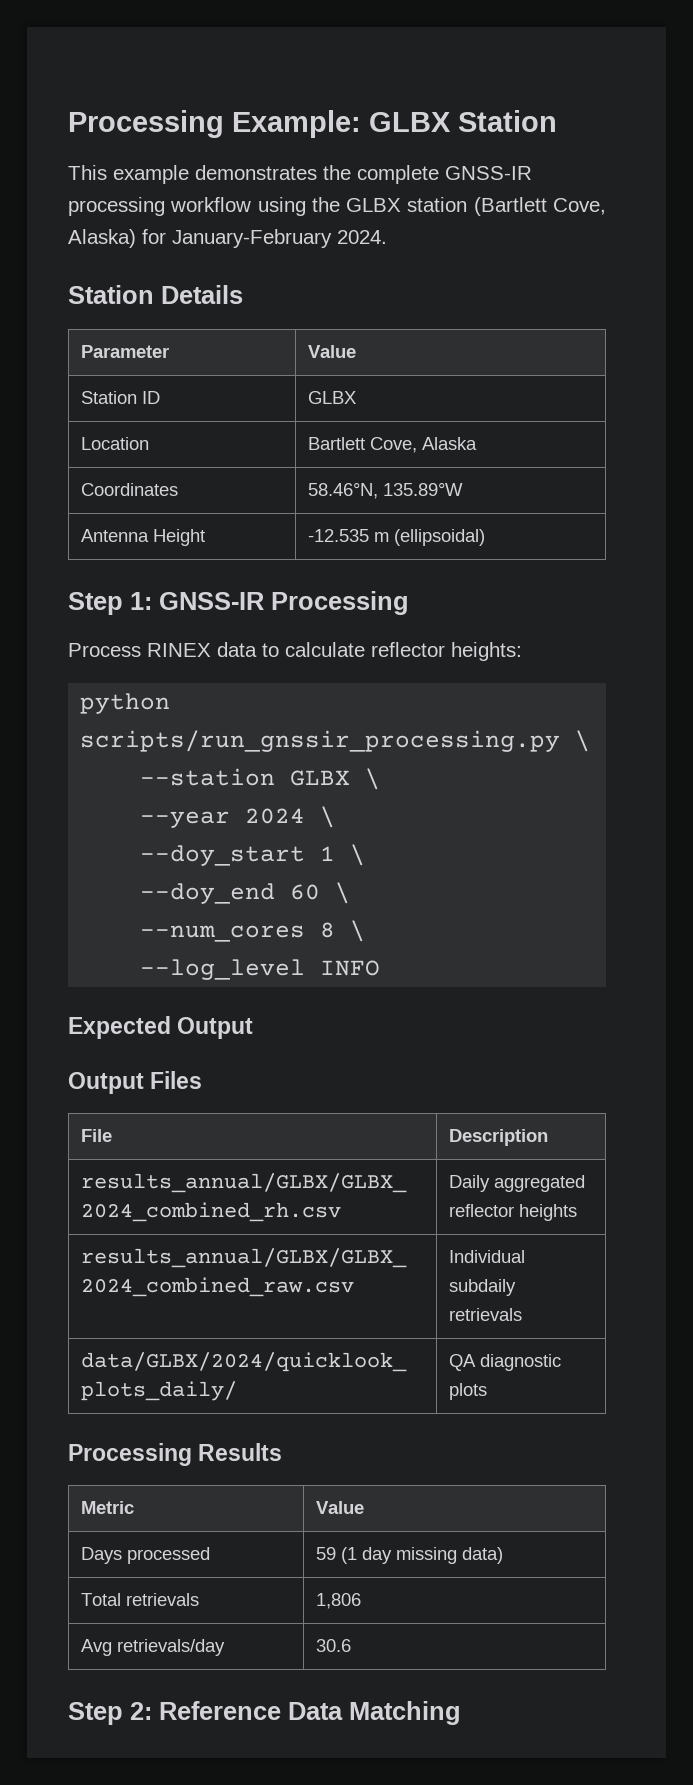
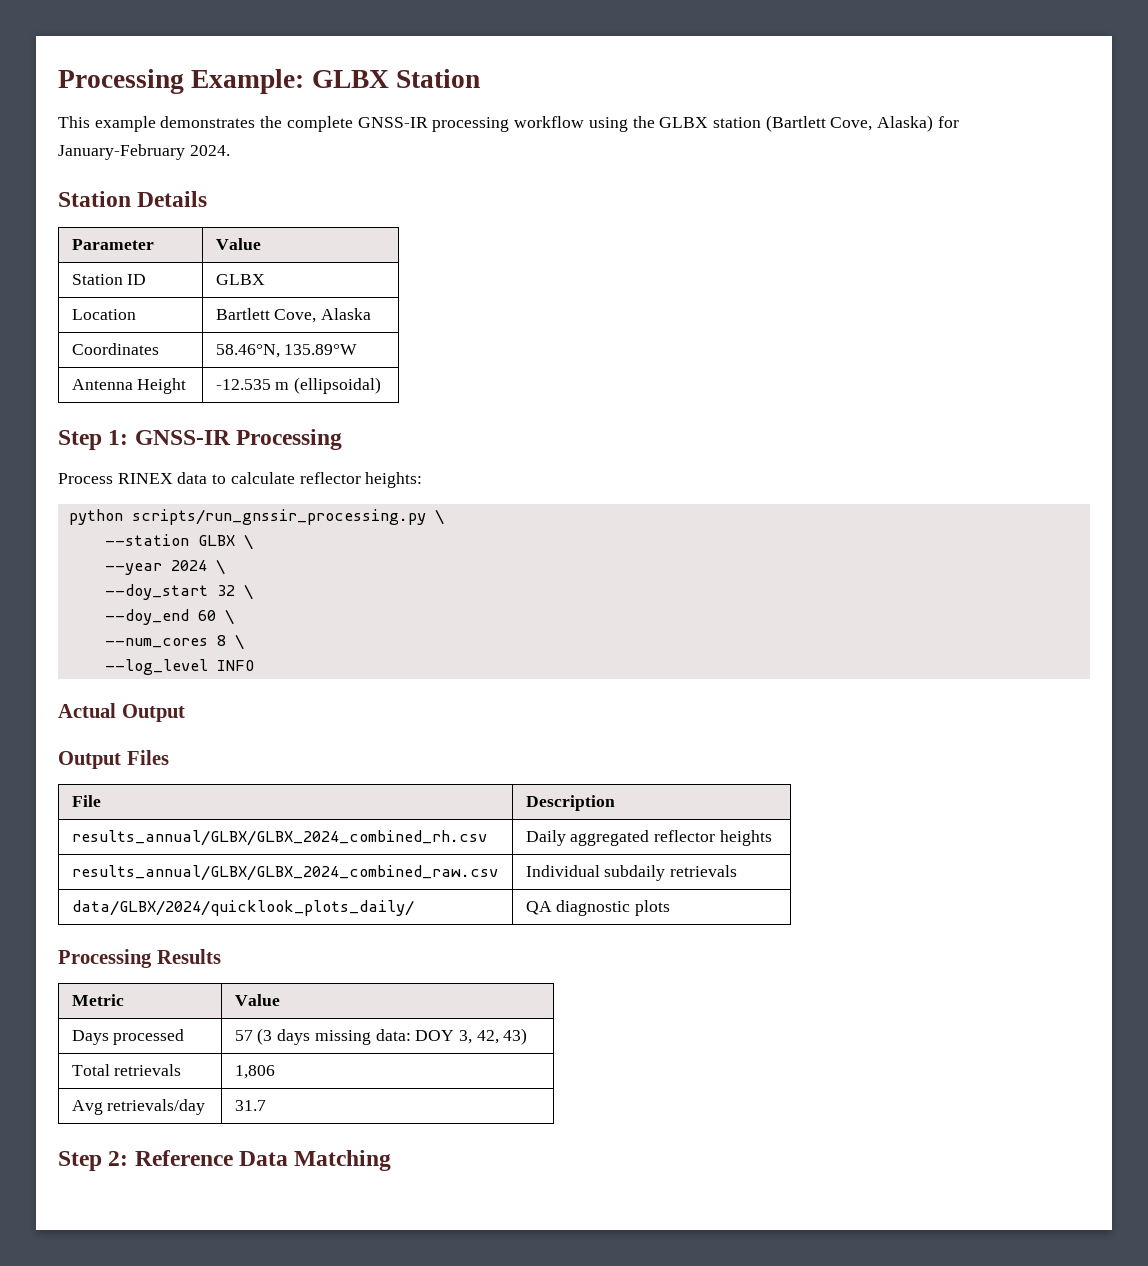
[320,846,336,861] 1 -> [216,585,235,596] 32
[68,1016,171,1039] Expected -> [58,703,116,718] Actual
[316,1547,504,1564] 59 (1 day missing data) -> [234,1028,528,1045] 57 (3 days missing data: DOY 3, 42, 43)
[316,1639,352,1652] 30.6 -> [234,1100,266,1111] 31.7

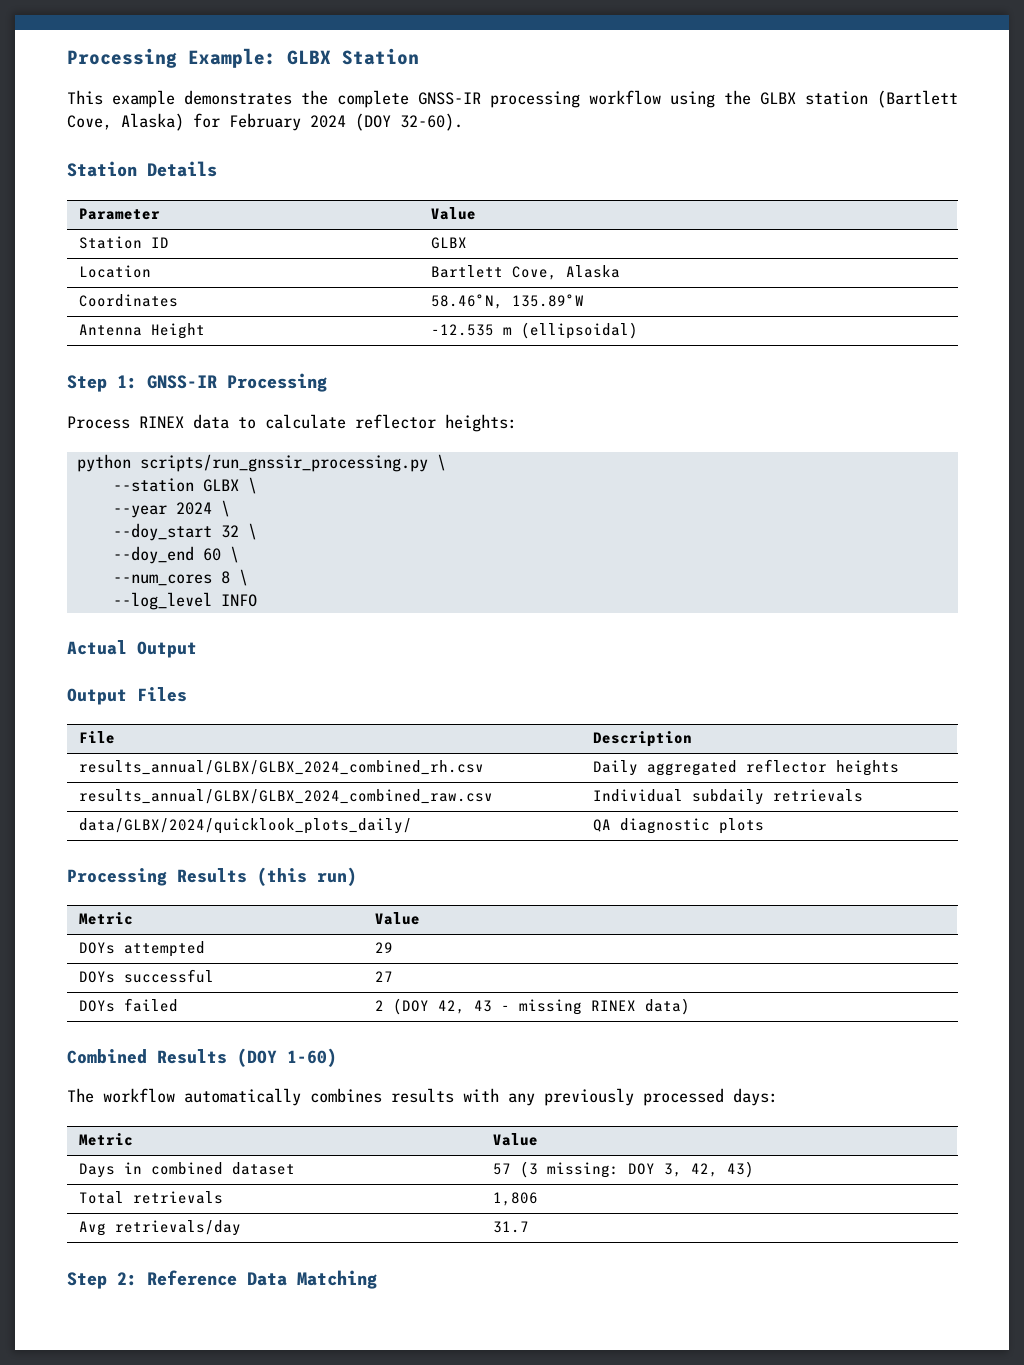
[58,144,230,160] January-February 2024. -> [229,113,463,131] February 2024 (DOY 32-60).
(221, 956) none -> [257,867,357,886] [79,912,134,925] [375,912,421,925] [79,941,206,957] [375,942,394,953] [79,969,215,983] [375,971,394,982] [79,998,179,1012] [375,998,691,1015] [67,1048,337,1067] [67,1088,778,1106] (this run) // Metric | Value // DOYs attempted | 29 // DOYs successful | 27 // DOYs failed | 2 (DOY 42, 43 - missing RINEX data) // Combined Results (DOY 1-60) // The workflow automatically combines results with any previously processed days:
[113,1029,185,1045] processed -> [124,1162,296,1175] in combined dataset
[277,1029,411,1045] days missing data: -> [547,1162,620,1178] missing:

